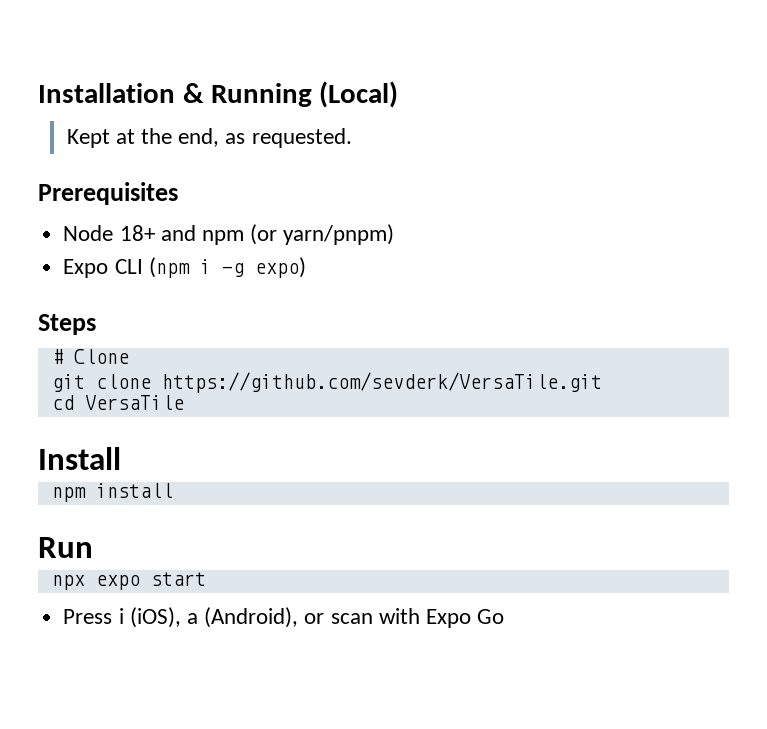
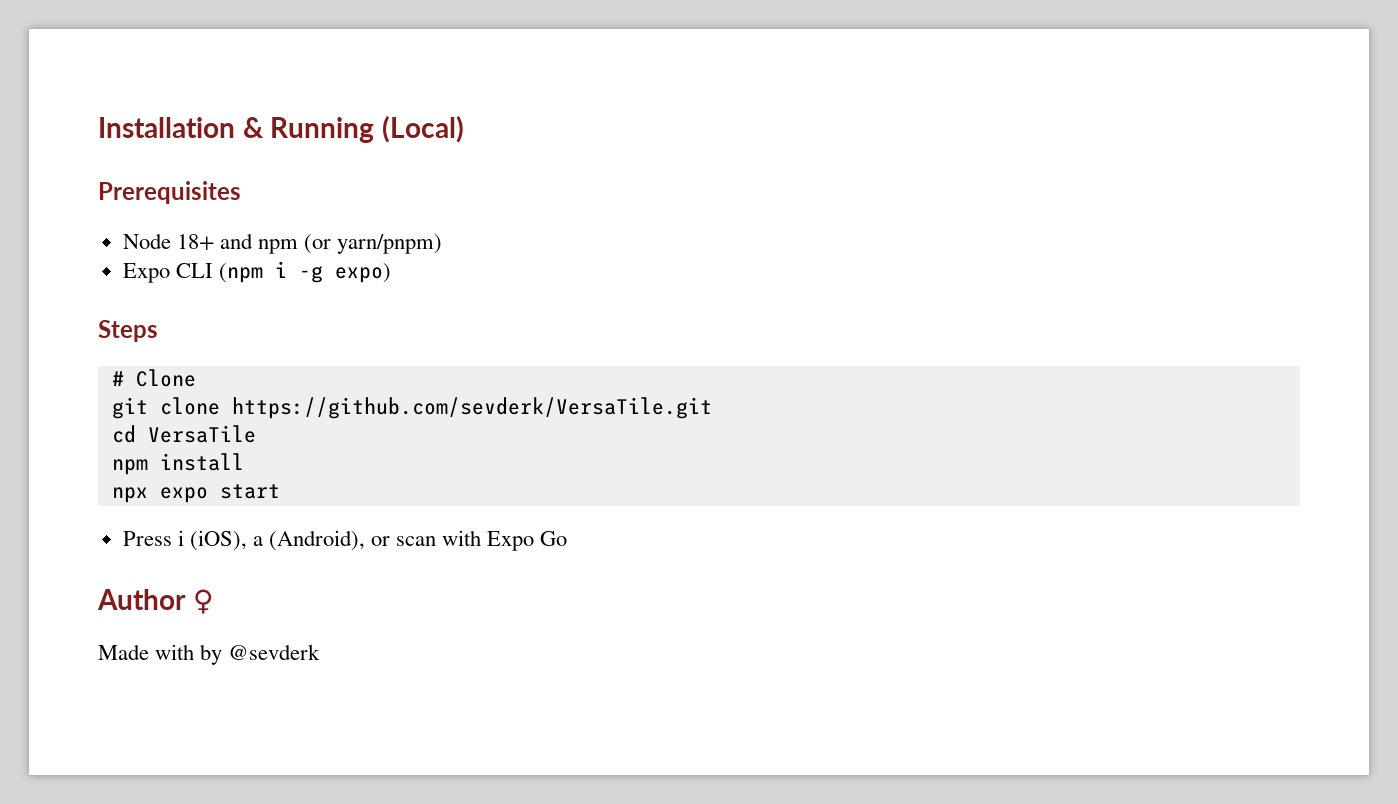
[66,128,352,148] // Kept at the end, as requested. -> (464, 129) none
[38,447,121,470] // Install -> (256, 434) none
[38,537,93,558] // Run -> (244, 462) none
(505, 616) none -> [97,589,214,614] [98,644,321,665] // Author ♀ // Made with by @sevderk

